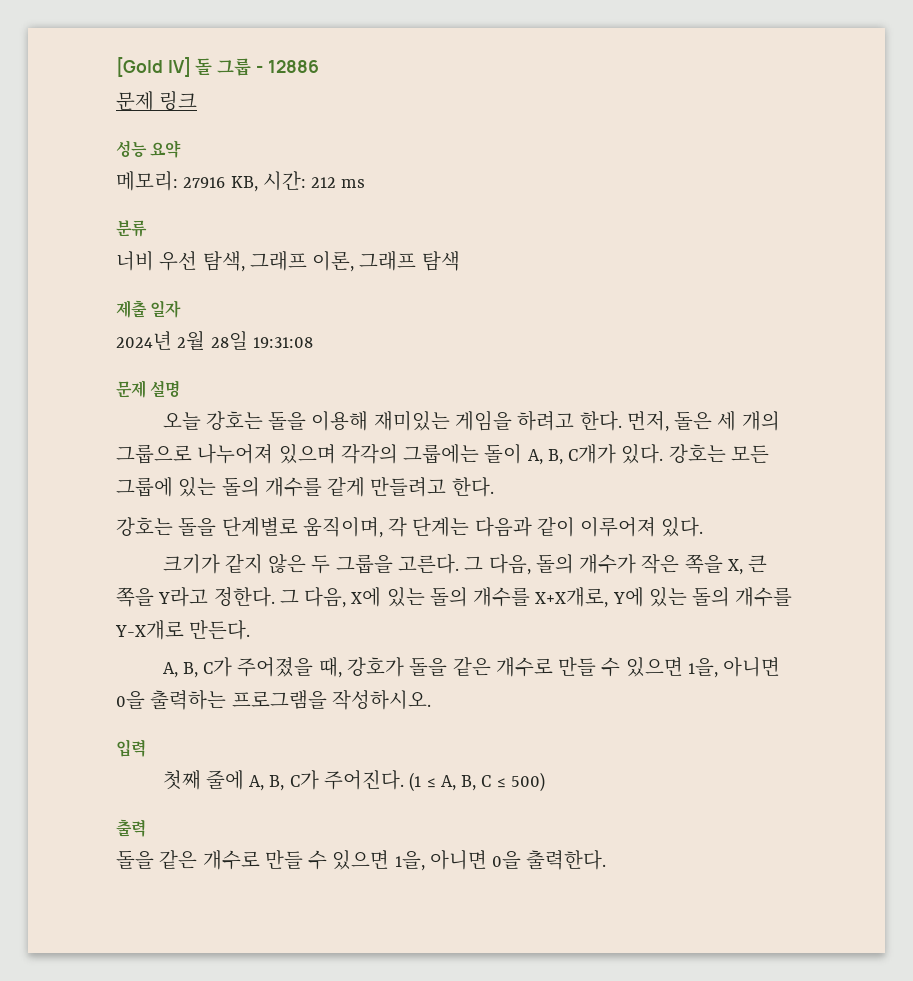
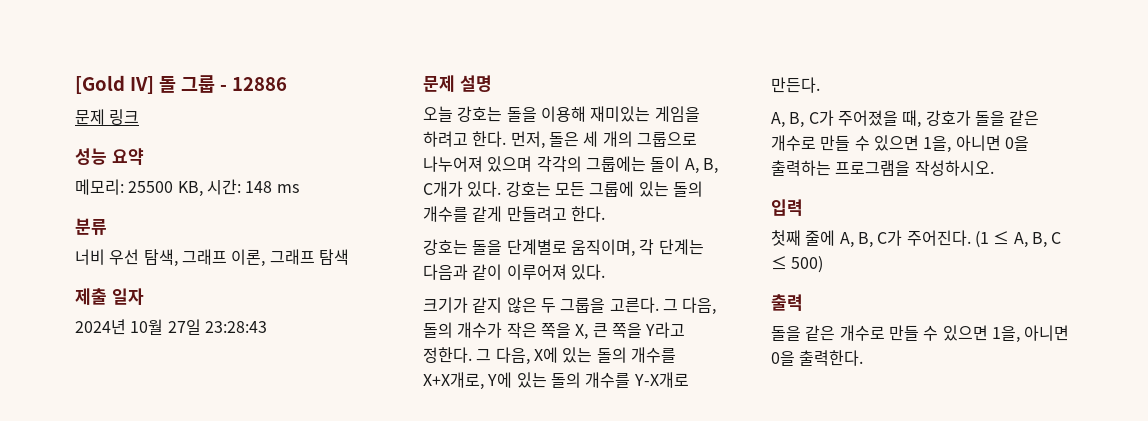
[183,177,226,188] 27916 -> [128,181,174,193] 25500
[311,177,337,188] 212 -> [245,181,273,193] 148
[177,330,313,350] 2월 28일 19:31:08 -> [130,319,267,335] 10월 27일 23:28:43

